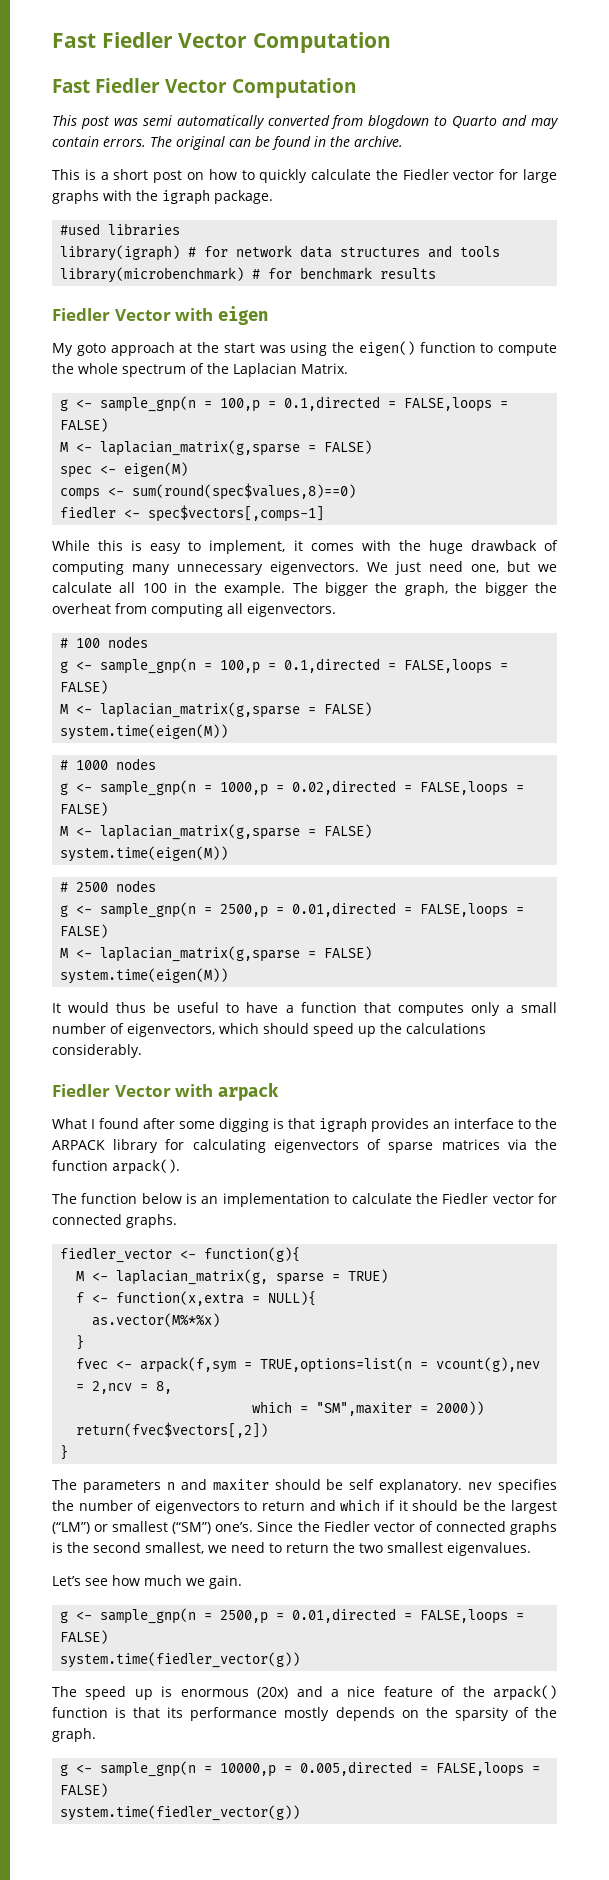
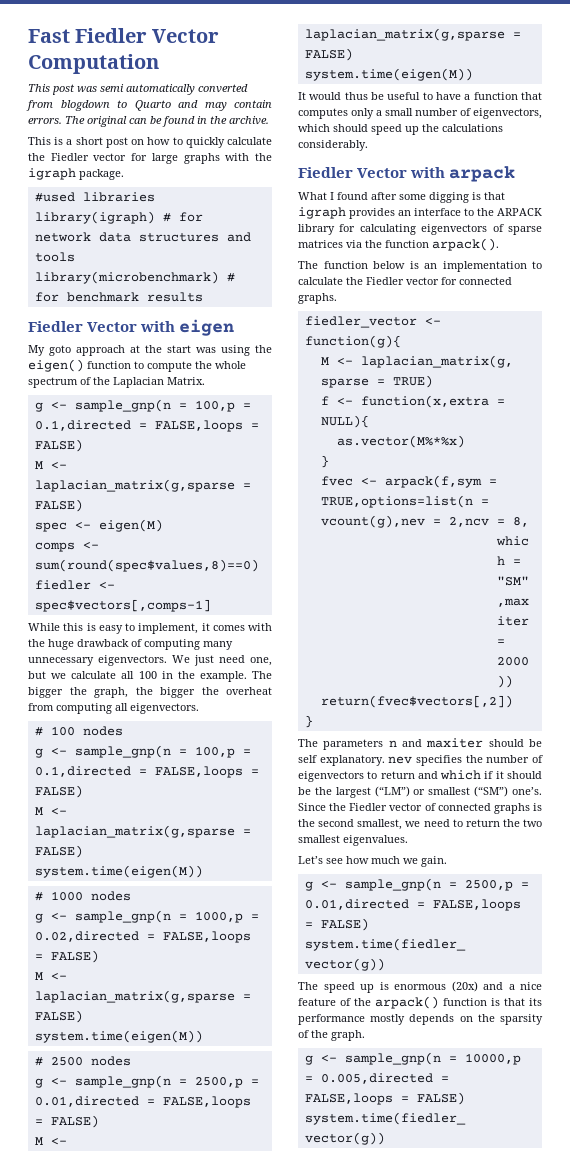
[52,32,392,53] [52,78,357,98] Fast Fiedler Vector Computation // Fast Fiedler Vector Computation -> [28,28,219,43] [28,54,159,74] Fast Fiedler Vector Computation

